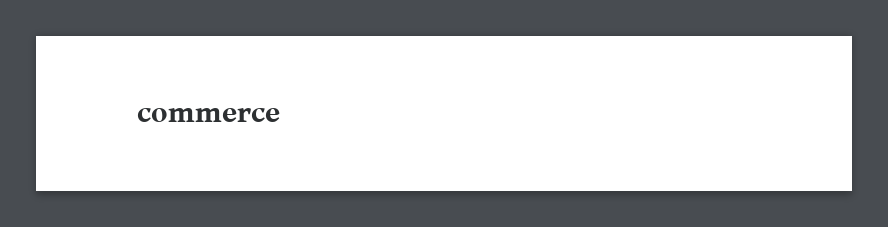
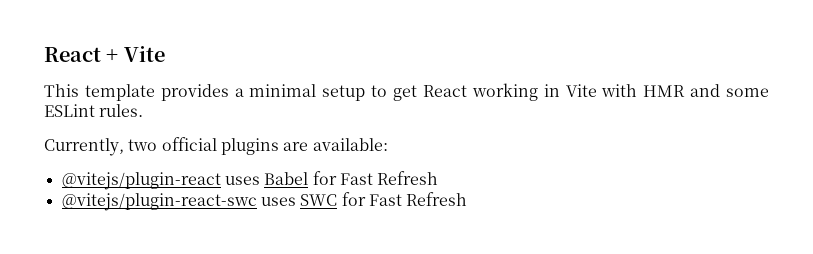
[137,108,280,122] commerce -> [44,46,165,62] [44,83,770,101] [44,104,144,117] [44,137,388,156] [61,171,439,190] [61,192,468,211] React + Vite // This template provides a minimal setup to get React working in Vite with HMR and some ESLint rules. // Currently, two official plugins are available: // @vitejs/plugin-react uses Babel for Fast Refresh // @vitejs/plugin-react-swc uses SWC for Fast Refresh

